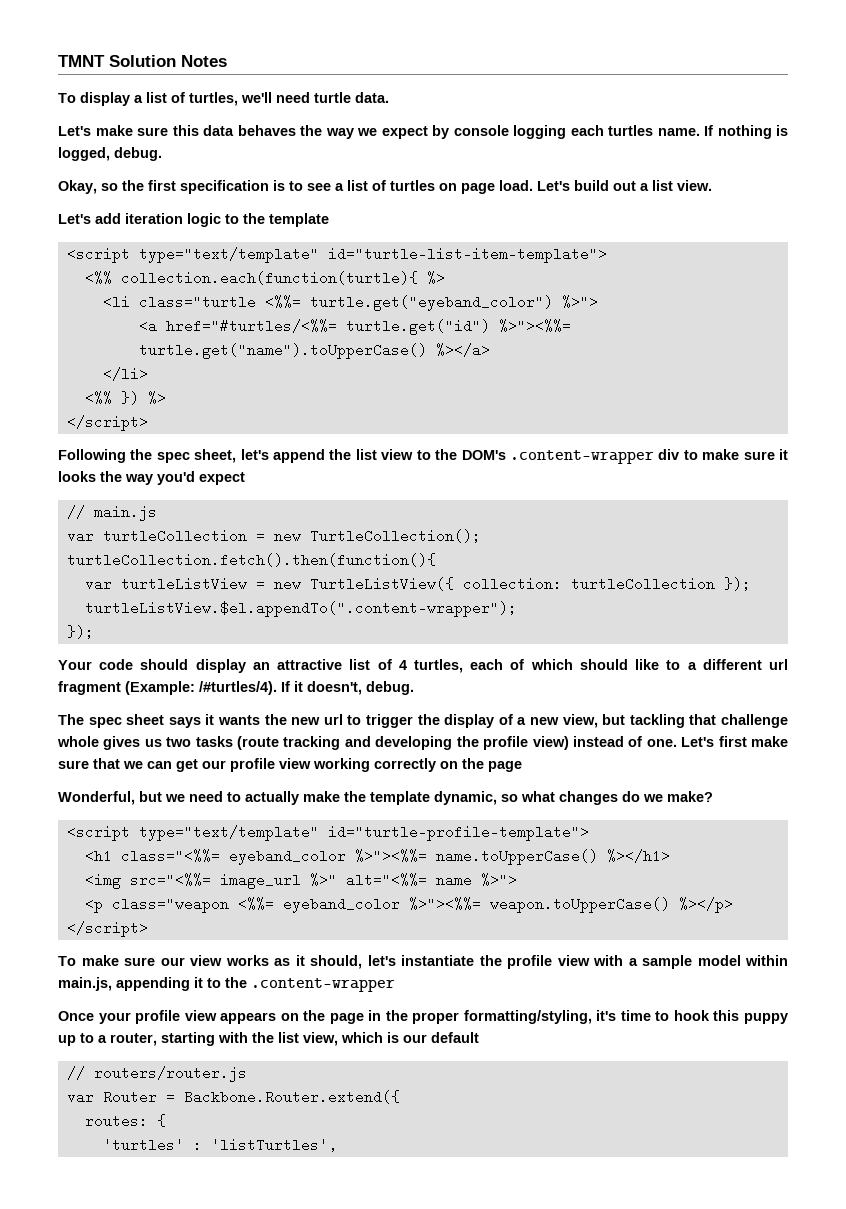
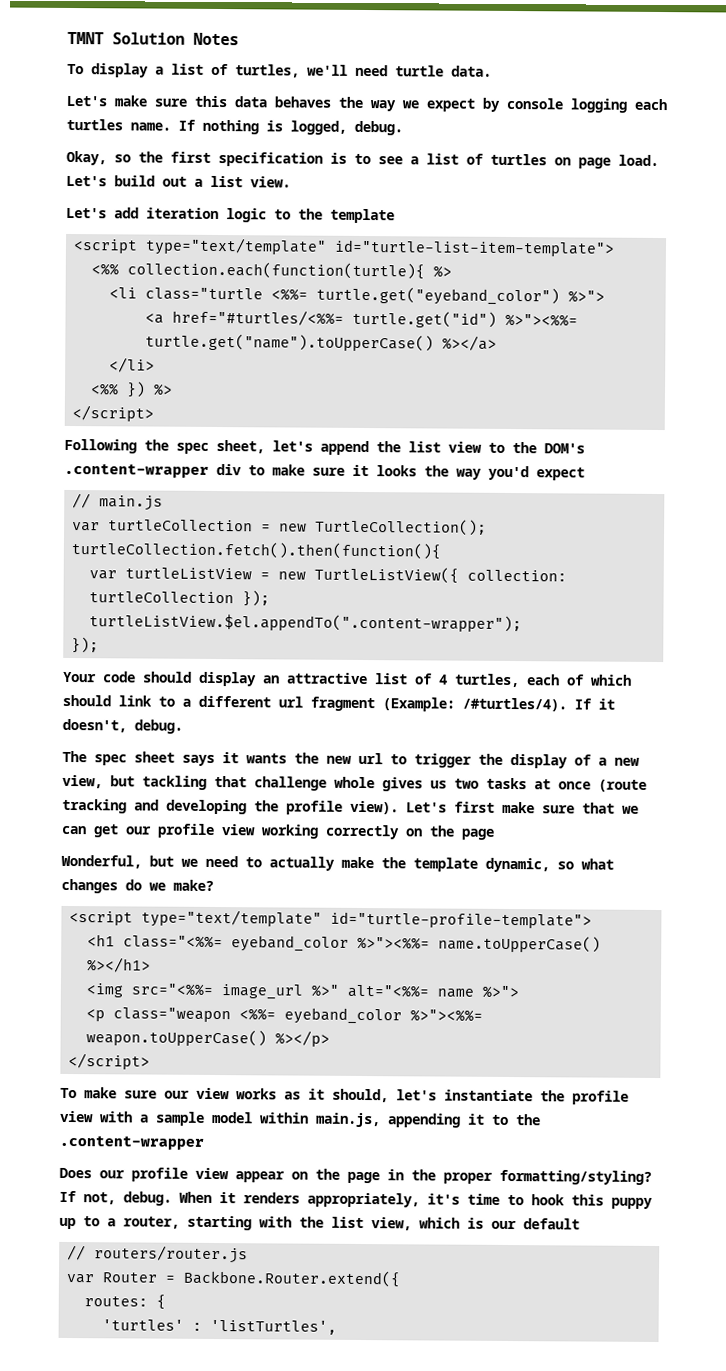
[635,659,660,670] like -> [118,695,152,707] link
(233, 741) none -> [534,779,591,790] at once
[532,736,677,750] view) instead of one. -> [350,800,399,815] view).
[58,1010,277,1024] Once your profile view appears -> [59,1167,285,1183] Does our profile view appear
[463,1010,592,1024] formatting/styling, -> [499,1169,652,1185] [59,1190,420,1208] formatting/styling? If not, debug. When it renders appropriately,

